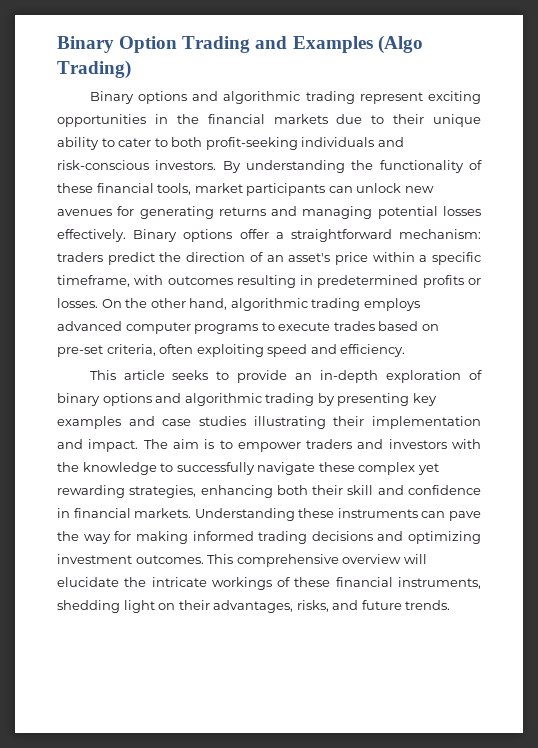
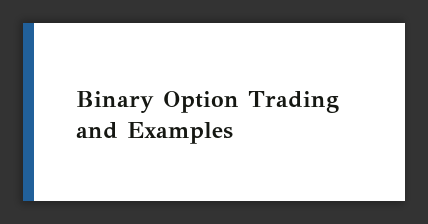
[377,35,423,54] [57,60,131,79] [89,91,481,104] [57,114,481,127] [57,137,404,150] [57,160,482,173] [57,183,434,196] [57,206,481,219] [57,229,481,242] [57,252,481,265] [57,275,481,288] [57,298,420,311] [57,321,439,334] [57,344,406,357] [89,370,483,383] [57,393,437,406] [57,416,481,429] [57,439,482,452] [57,462,439,475] [57,485,481,498] [57,508,481,521] [57,531,481,544] [57,554,427,567] [57,577,481,590] [57,600,451,613] (Algo Trading) // Binary options and algorithmic trading represent exciting opportunities in the financial markets due to their unique ability to cater to both profit-seeking individuals and risk-conscious investors. By understanding the functionality of these financial tools, market participants can unlock new avenues for generating returns and managing potential losses effectively. Binary options offer a straightforward mechanism: traders predict the direction of an asset's price within a specific timeframe, with outcomes resulting in predetermined profits or losses. On the other hand, algorithmic trading employs advanced computer programs to execute trades based on pre-set criteria, often exploiting speed and efficiency. // This article seeks to provide an in-depth exploration of binary options and algorithmic trading by presenting key examples and case studies illustrating their implementation and impact. The aim is to empower traders and investors with the knowledge to successfully navigate these complex yet rewarding strategies, enhancing both their skill and confidence in financial markets. Understanding these instruments can pave the way for making informed trading decisions and optimizing investment outcomes. This comprehensive overview will elucidate the intricate workings of these financial instruments, shedding light on their advantages, risks, and future trends. -> (233, 133) none

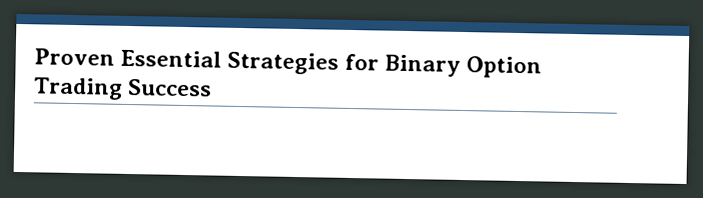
(76, 102) none -> [34,48,379,75] Proven Essential Strategies for
[76,122,233,144] and Examples -> [128,78,213,97] Success

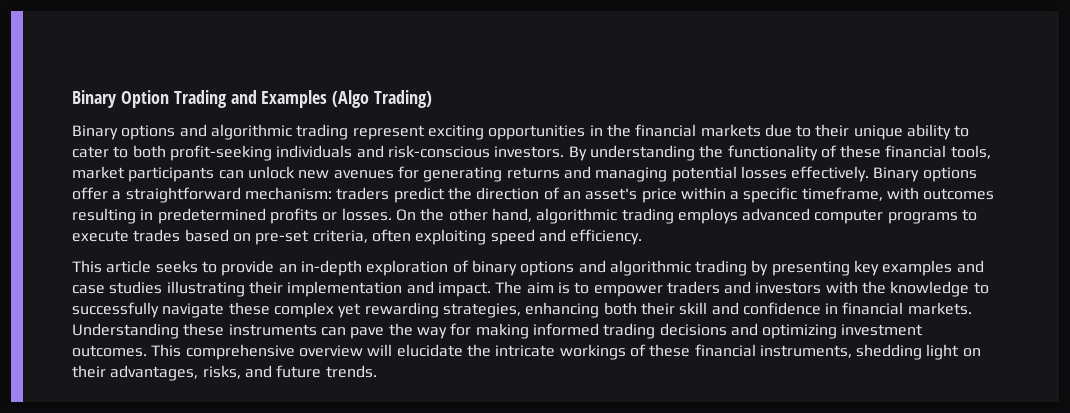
[34,48,543,79] [33,77,213,100] Proven Essential Strategies for Binary Option Trading Success -> [72,90,433,108] [72,124,970,140] [72,145,991,161] [72,166,977,182] [72,187,995,203] [72,208,978,224] [72,229,643,245] [72,260,984,276] [72,281,989,297] [72,302,972,318] [72,323,924,339] [72,344,981,360] [72,365,377,381] Binary Option Trading and Examples (Algo Trading) // Binary options and algorithmic trading represent exciting opportunities in the financial markets due to their unique ability to cater to both profit-seeking individuals and risk-conscious investors. By understanding the functionality of these financial tools, market participants can unlock new avenues for generating returns and managing potential losses effectively. Binary options offer a straightforward mechanism: traders predict the direction of an asset's price within a specific timeframe, with outcomes resulting in predetermined profits or losses. On the other hand, algorithmic trading employs advanced computer programs to execute trades based on pre-set criteria, often exploiting speed and efficiency. // This article seeks to provide an in-depth exploration of binary options and algorithmic trading by presenting key examples and case studies illustrating their implementation and impact. The aim is to empower traders and investors with the knowledge to successfully navigate these complex yet rewarding strategies, enhancing both their skill and confidence in financial markets. Understanding these instruments can pave the way for making informed trading decisions and optimizing investment outcomes. This comprehensive overview will elucidate the intricate workings of these financial instruments, shedding light on their advantages, risks, and future trends.

